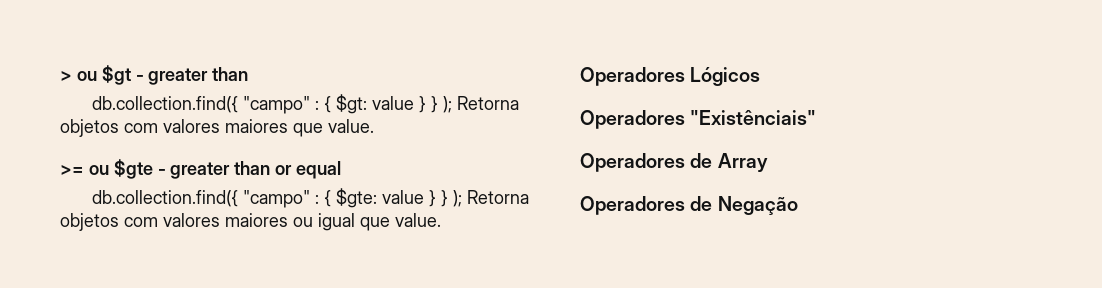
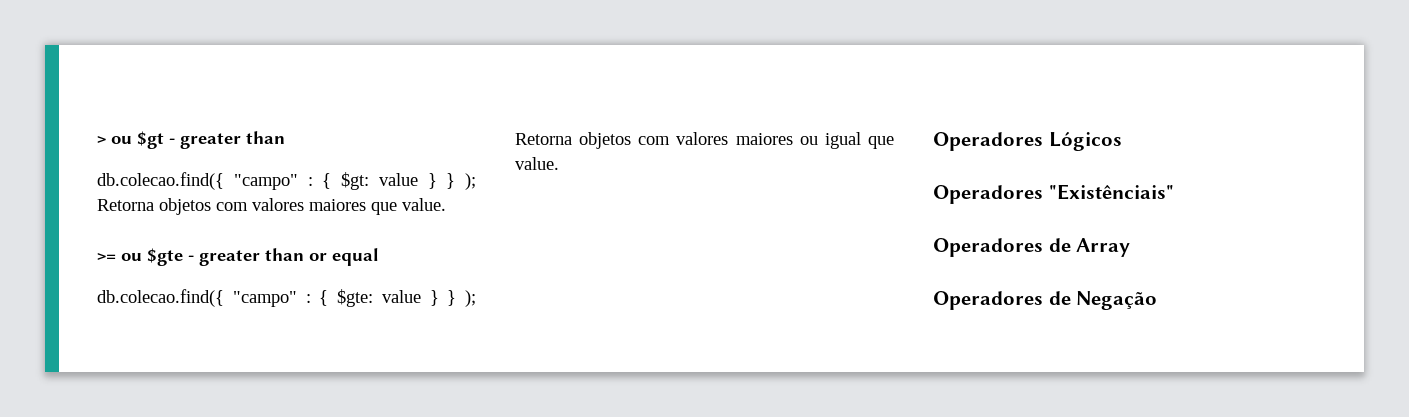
[91,96,238,113] db.collection.find({ -> [97,172,224,190] db.colecao.find({
[91,190,238,207] db.collection.find({ -> [97,289,224,307] db.colecao.find({

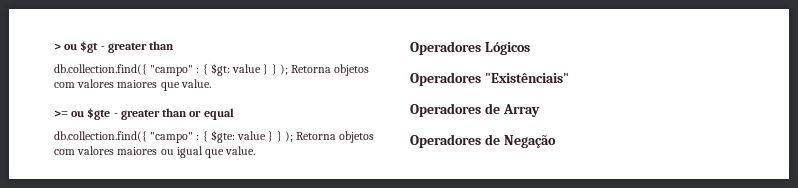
[97,172,224,190] db.colecao.find({ -> [54,64,147,75] db.collection.find({
[97,289,224,307] db.colecao.find({ -> [54,131,147,142] db.collection.find({

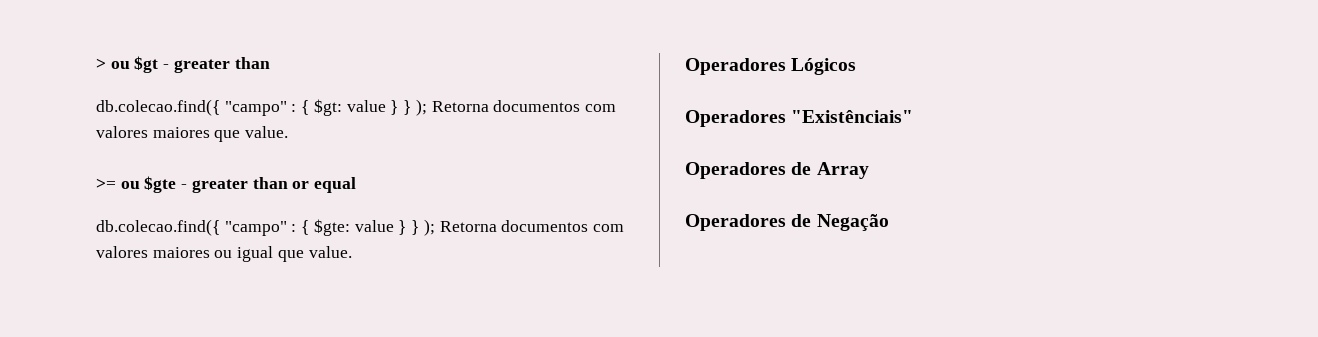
[54,64,147,75] db.collection.find({ -> [96,99,220,116] db.colecao.find({
[334,64,370,76] objetos -> [493,100,581,112] documentos
[54,131,147,142] db.collection.find({ -> [96,219,220,236] db.colecao.find({
[339,131,375,143] objetos -> [501,220,589,232] documentos

